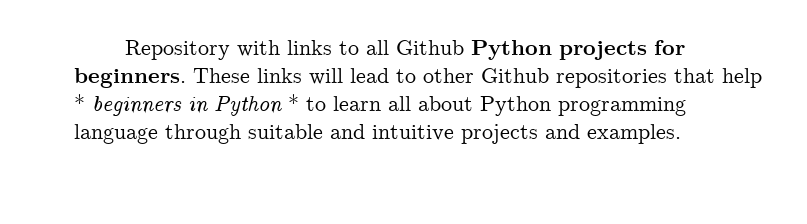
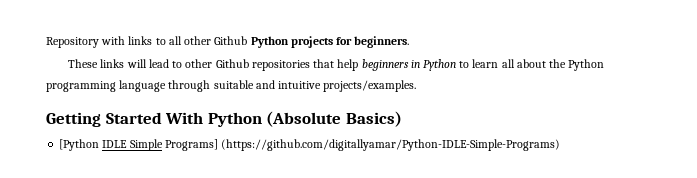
(389, 47) none -> [184,36,212,45] other
(186, 78) none -> (410, 42) //
[74,94,85,111] * -> (359, 65) none
[288,94,299,111] * -> (456, 65) none
(473, 103) none -> [549,59,567,68] the
[461,124,681,144] projects and examples. -> [323,80,417,92] [46,111,402,127] [59,139,561,151] projects/examples. // Getting Started With Python (Absolute Basics) // [Python IDLE Simple Programs] (https://github.com/digitallyamar/Python-IDLE-Simple-Programs)

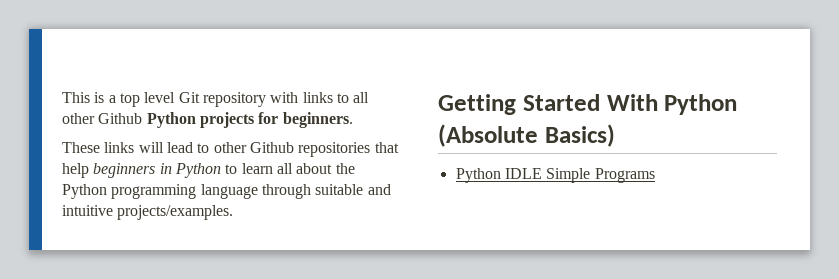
[46,37,99,48] Repository -> [62,92,266,107] This is a top level Git repository
[59,139,100,151] [Python -> [455,168,501,183] Python
[164,139,561,151] Programs] (https://github.com/digitallyamar/Python-IDLE-Simple-Programs) -> [594,168,655,183] Programs

